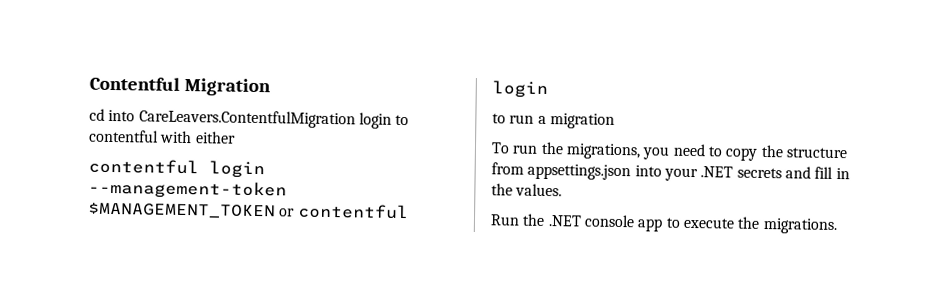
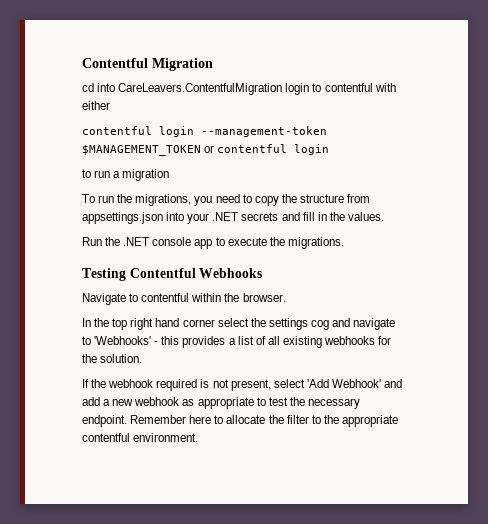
(838, 226) none -> [82,268,263,281] [82,293,286,305] [82,318,396,330] [82,336,392,348] [82,354,143,363] [82,379,403,391] [82,397,360,409] [82,415,398,427] [82,433,199,442] // Testing Contentful Webhooks // Navigate to contentful within the browser. // In the top right hand corner select the settings cog and navigate to 'Webhooks' - this provides a list of all existing webhooks for the solution. // If the webhook required is not present, select 'Add Webhook' and add a new webhook as appropriate to test the necessary endpoint. Remember here to allocate the filter to the appropriate contentful environment.

